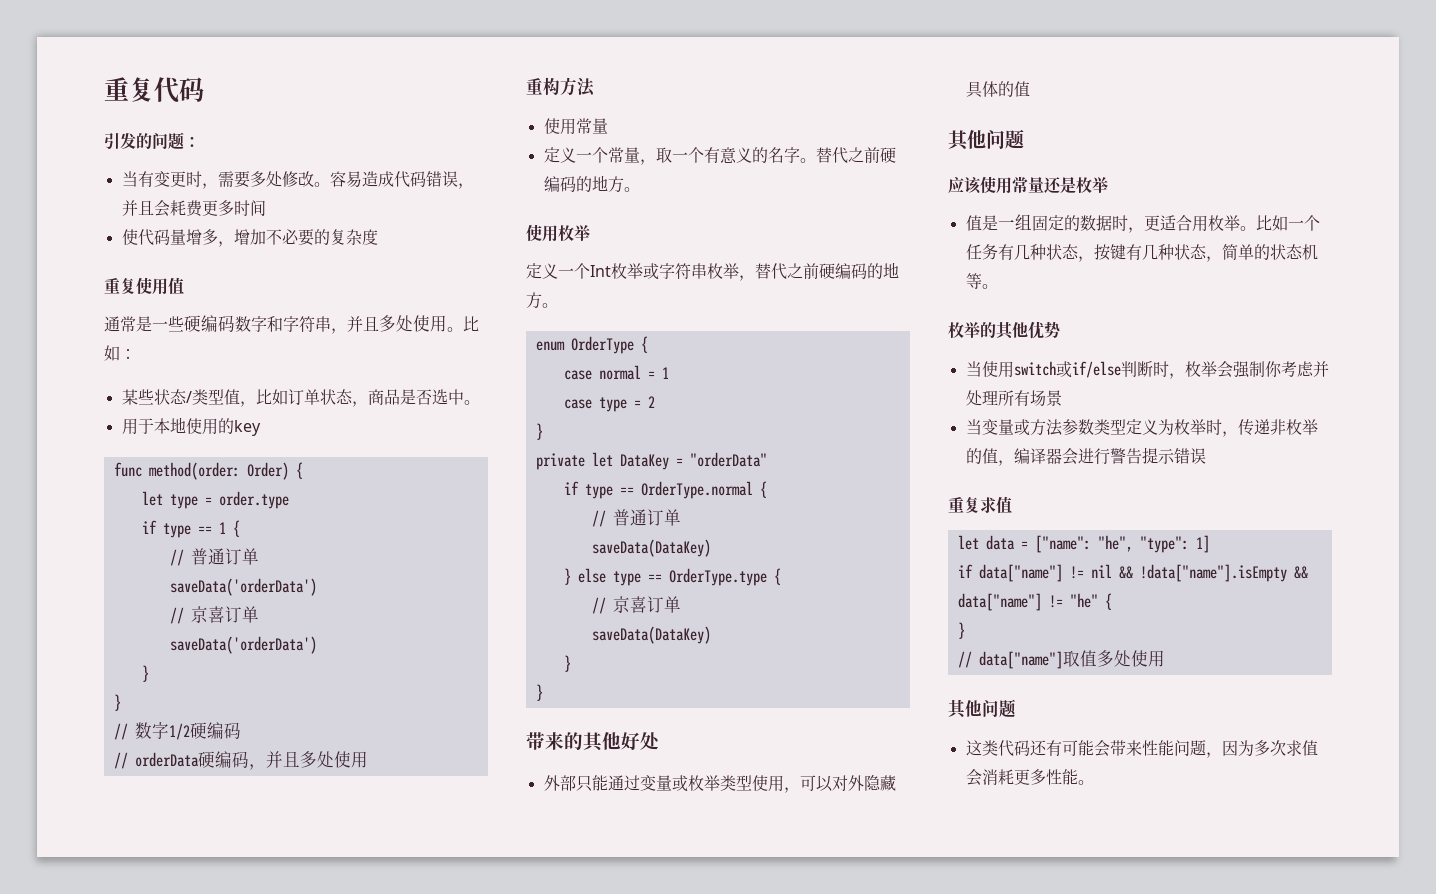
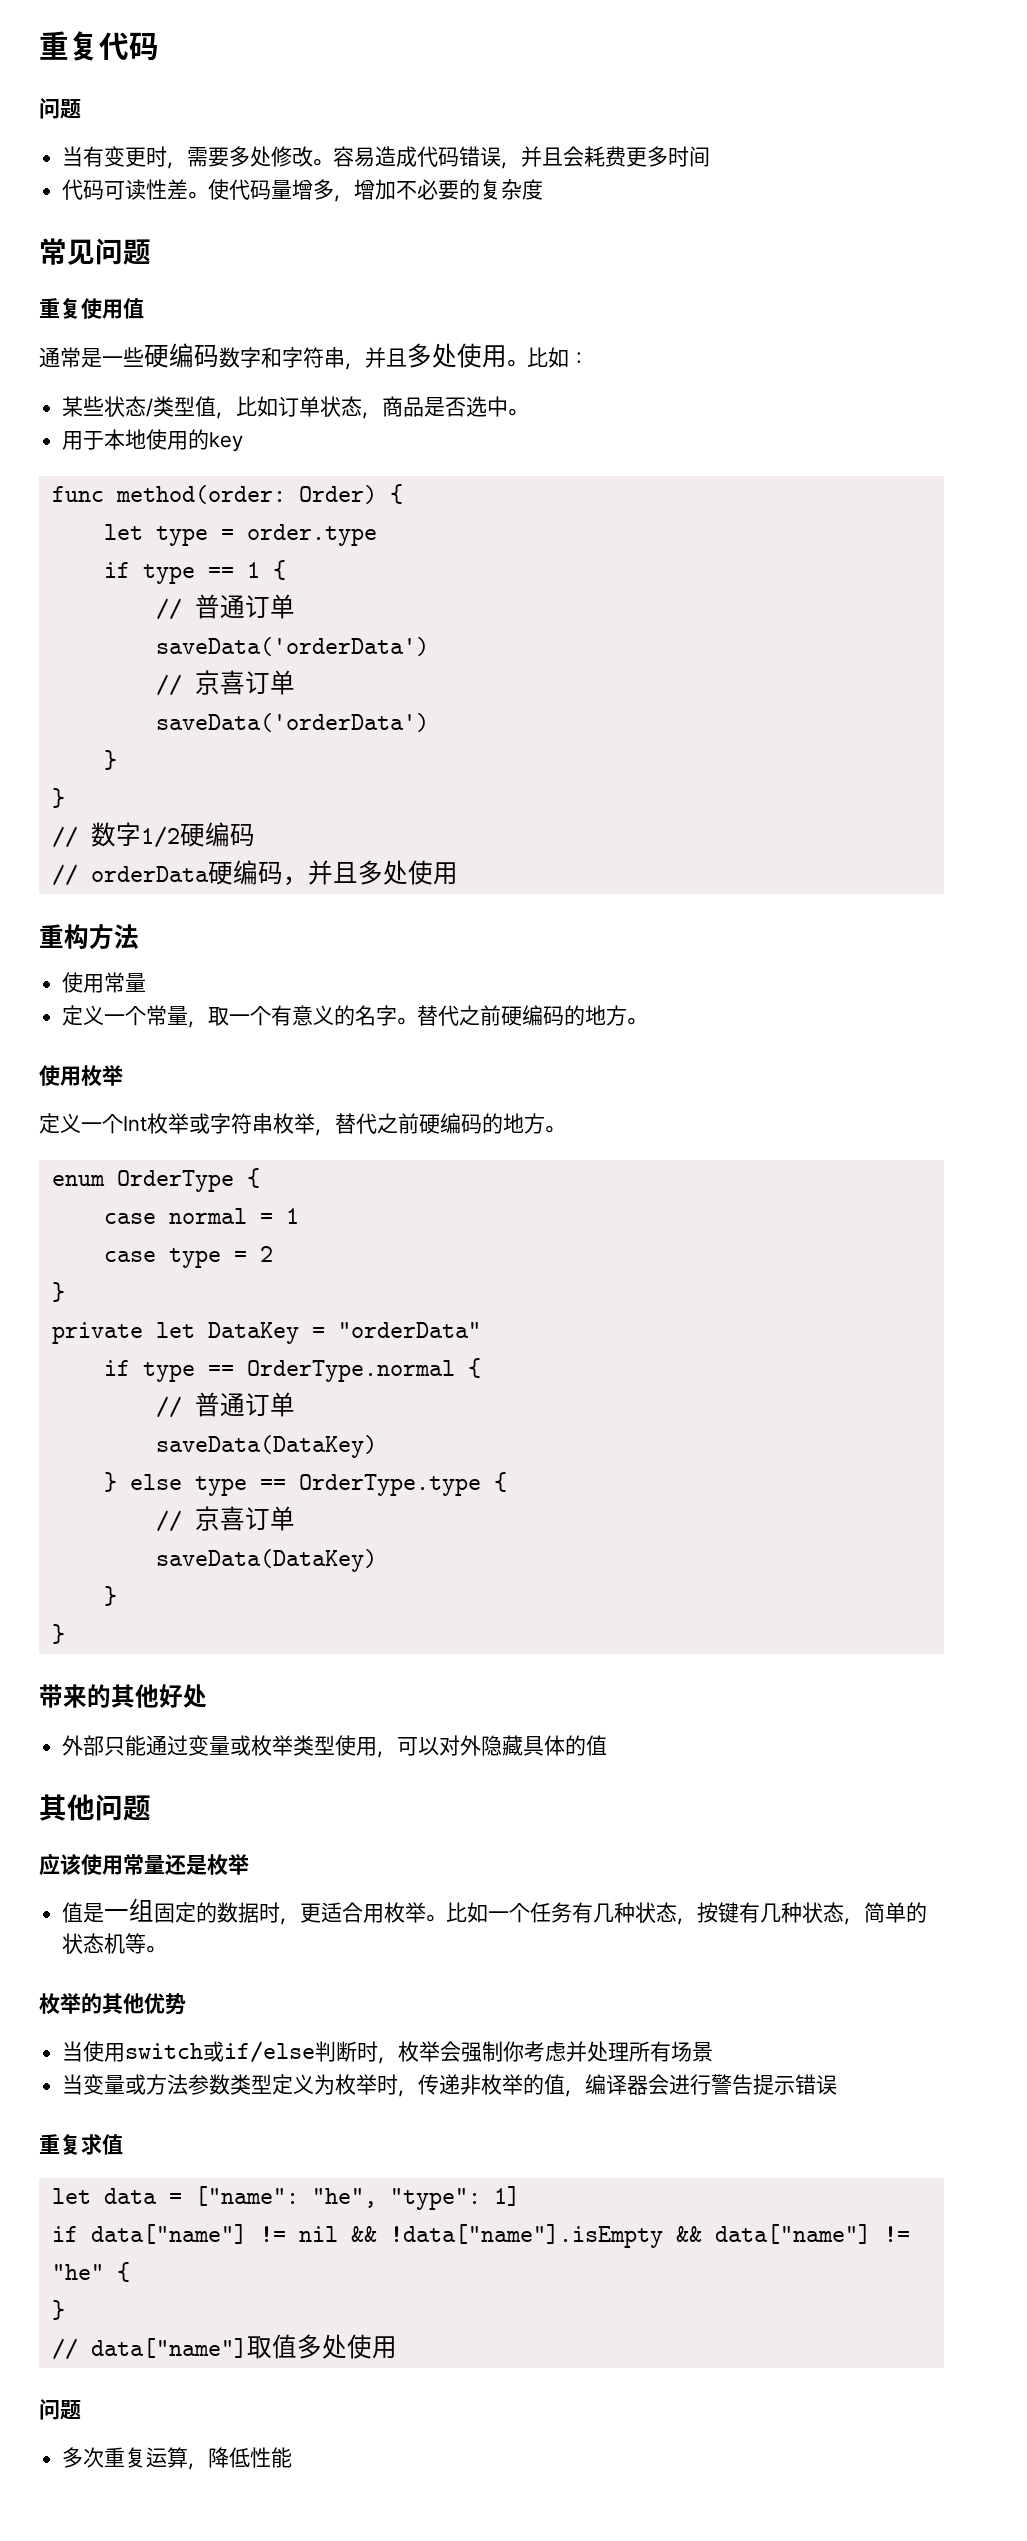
[104,132,200,149] 引发的问题： -> [39,98,81,119] 问题
(266, 208) none -> [62,179,209,200] 代码可读性差。
(378, 237) none -> [39,238,151,265] // 常见问题
[948,699,1016,719] [965,740,1318,758] [965,769,1094,786] 其他问题 // 这类代码还有可能会带来性能问题，因为多次求值会消耗更多性能。 -> [39,2399,81,2420] [62,2447,293,2470] 问题 // 多次重复运算，降低性能

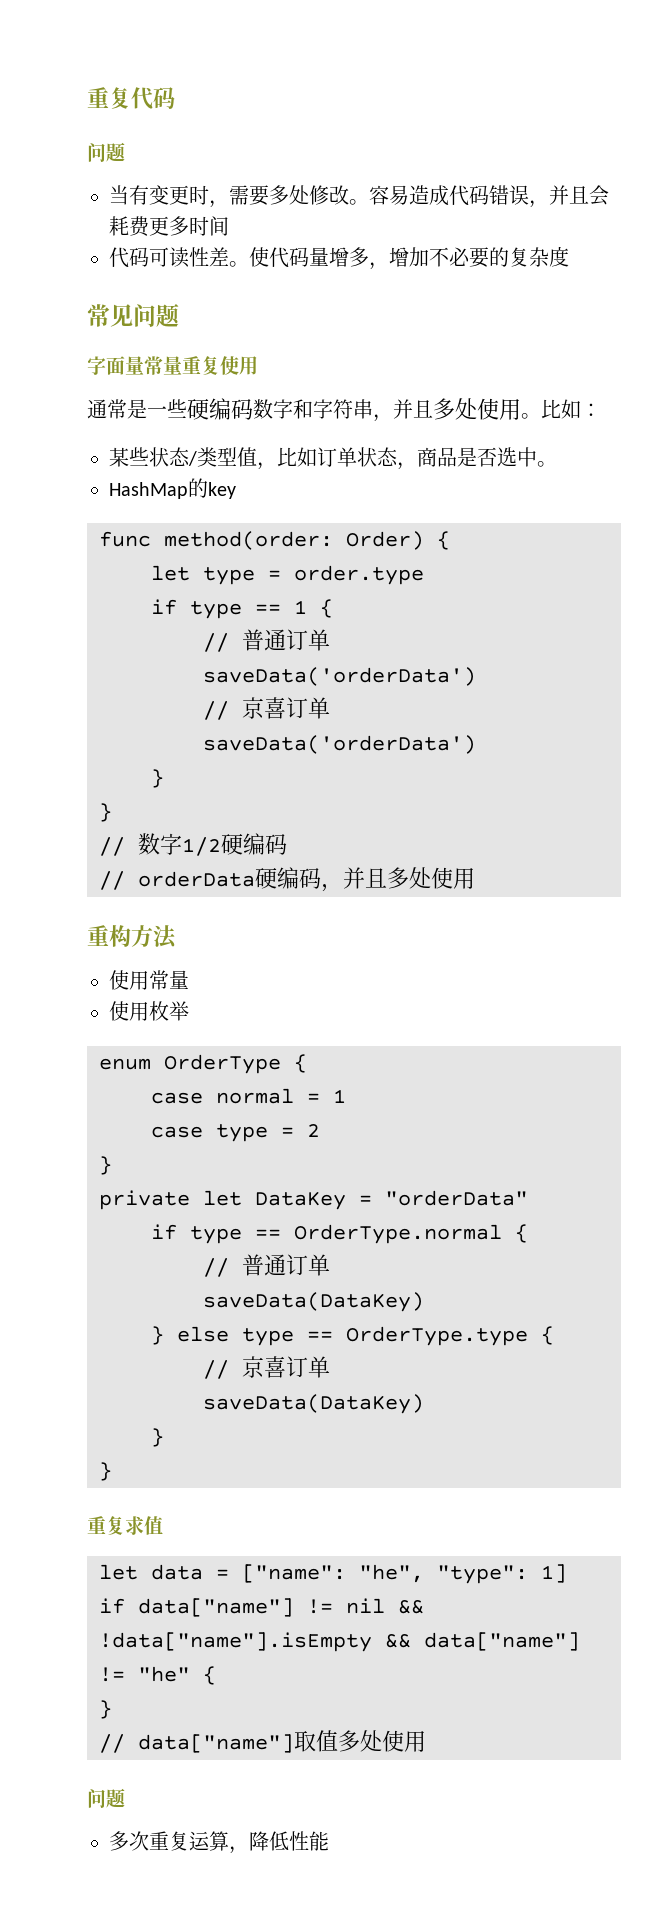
(151, 252) none -> [87,356,182,375] 字面量常量
[123,298,144,319] 值 -> (258, 365) none
[62,429,189,450] 用于本地使用 -> [109,482,188,499] HashMap
[62,1005,648,1028] [39,1065,123,1086] [39,1113,565,1136] 定义一个常量，取一个有意义的名字。替代之前硬编码的地方。 // 使用枚举 // 定义一个Int枚举或字符串枚举，替代之前硬编码的地方。 -> [109,1001,189,1021] 使用枚举
[39,1684,207,1708] [62,1735,608,1758] [39,1794,151,1821] [39,1853,249,1876] [62,1898,928,1925] [62,1933,167,1954] [39,1993,186,2015] [62,2041,714,2064] [62,2074,838,2097] // 带来的其他好处 // 外部只能通过变量或枚举类型使用，可以对外隐藏具体的值 // 其他问题 // 应该使用常量还是枚举 // 值是一组固定的数据时，更适合用枚举。比如一个任务有几种状态，按键有几种状态，简单的状态机等。 // 枚举的其他优势 // 当使用switch或if/else判断时，枚举会强制你考虑并处理所有场景 // 当变量或方法参数类型定义为枚举时，传递非枚举的值，编译器会进行警告提示错误 -> (112, 1471) none

